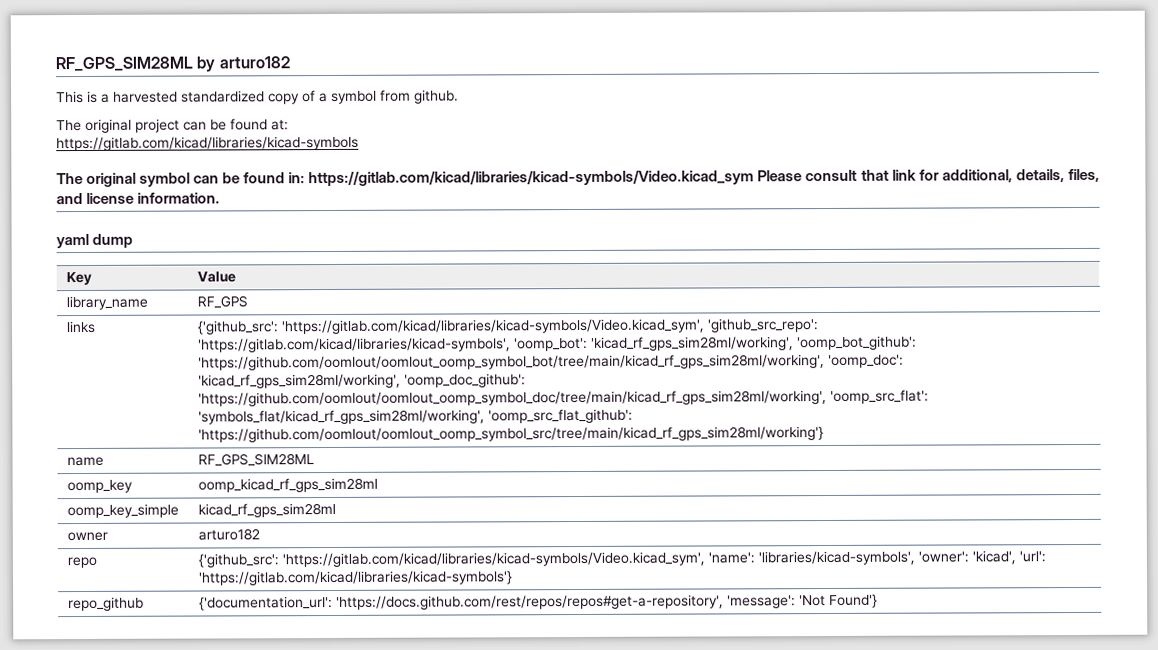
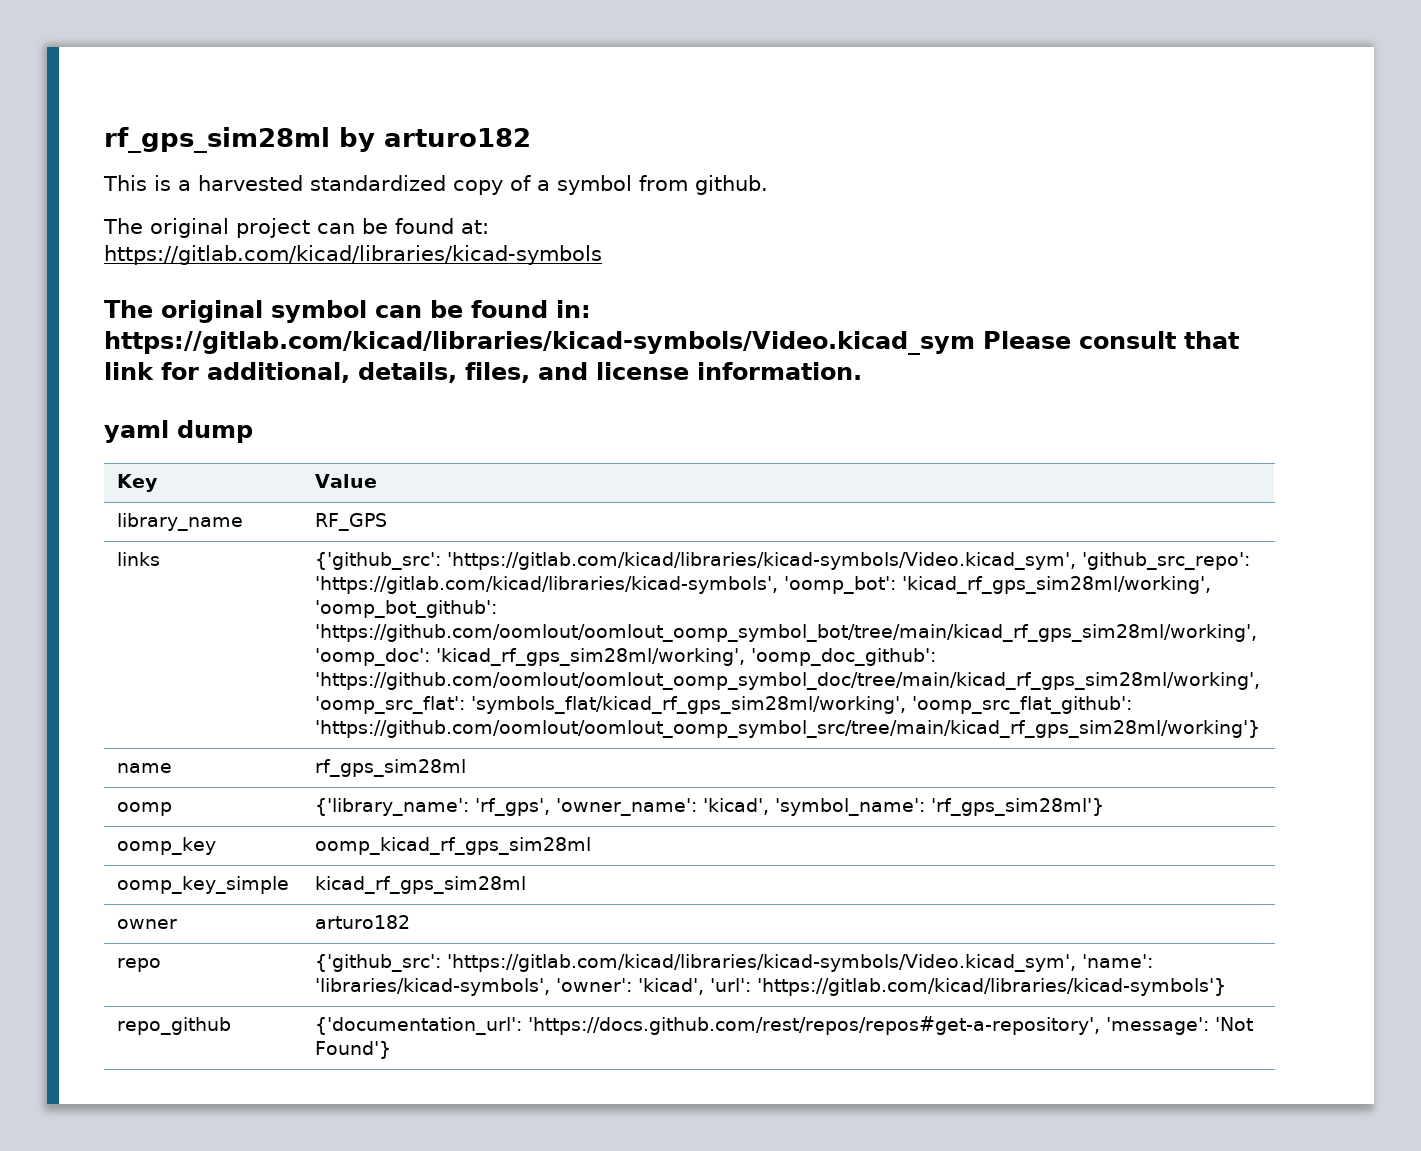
[55,56,193,72] RF_GPS_SIM28ML -> [104,127,330,153] rf_gps_sim28ml
[197,453,314,467] RF_GPS_SIM28ML -> [314,759,466,777] [116,802,172,816] [314,798,1104,816] rf_gps_sim28ml // oomp | {'library_name': 'rf_gps', 'owner_name': 'kicad', 'symbol_name': 'rf_gps_sim28ml'}

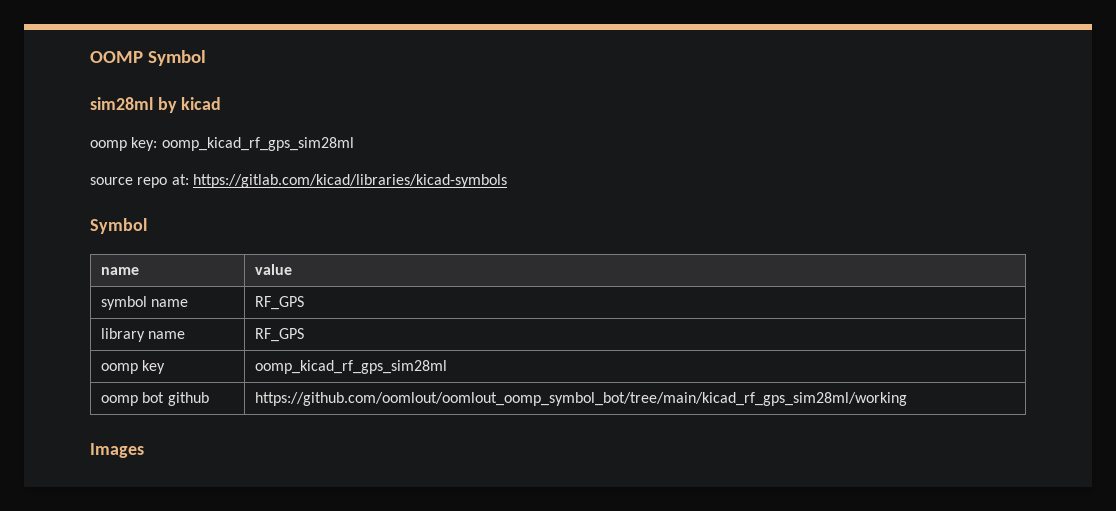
[104,127,531,153] [103,175,768,195] [103,218,454,238] rf_gps_sim28ml by arturo182 // This is a harvested standardized copy of a symbol from github. // The original project can be found -> [90,50,206,66] [90,97,222,113] [90,137,354,151] [90,177,168,188] OOMP Symbol // sim28ml by kicad // oomp key: oomp_kicad_rf_gps_sim28ml // source repo
(489, 227) // -> (189, 179) none
[104,300,591,323] [104,331,1239,355] [104,362,862,383] [104,420,253,443] [116,474,158,492] [314,474,377,488] [116,513,243,531] [314,513,387,531] [116,552,160,566] [314,552,1250,570] [314,576,1211,594] [314,600,497,618] [314,624,1257,642] [314,648,936,666] [314,672,1260,690] [314,696,1132,714] [314,720,1260,738] [116,763,172,773] [314,759,466,777] [116,802,172,816] [314,798,1104,816] [116,837,216,855] [314,837,591,855] [116,876,289,894] [314,876,526,894] [116,919,177,929] [314,915,410,929] [116,958,161,972] [314,954,1153,972] [314,978,1226,996] [116,1017,231,1035] [314,1016,1253,1035] [314,1041,391,1059] The original symbol can be found in: https://gitlab.com/kicad/libraries/kicad-symbols/Video.kicad_sym Please consult that link for additional, details, files, and license information. // yaml dump // Key | Value // library_name | RF_GPS // links | {'github_src': 'https://gitlab.com/kicad/libraries/kicad-symbols/Video.kicad_sym', 'github_src_repo': 'https://gitlab.com/kicad/libraries/kicad-symbols', 'oomp_bot': 'kicad_rf_gps_sim28ml/working', 'oomp_bot_github': 'https://github.com/oomlout/oomlout_oomp_symbol_bot/tree/main/kicad_rf_gps_sim28ml/working', 'oomp_doc': 'kicad_rf_gps_sim28ml/working', 'oomp_doc_github': 'https://github.com/oomlout/oomlout_oomp_symbol_doc/tree/main/kicad_rf_gps_sim28ml/working', 'oomp_src_flat': 'symbols_flat/kicad_rf_gps_sim28ml/working', 'oomp_src_flat_github': 'https://github.com/oomlout/oomlout_oomp_symbol_src/tree/main/kicad_rf_gps_sim28ml/working'} // name | rf_gps_sim28ml // oomp | {'library_name': 'rf_gps', 'owner_name': 'kicad', 'symbol_name': 'rf_gps_sim28ml'} // oomp_key | oomp_kicad_rf_gps_sim28ml // oomp_key_simple | kicad_rf_gps_sim28ml // owner | arturo182 // repo | {'github_src': 'https://gitlab.com/kicad/libraries/kicad-symbols/Video.kicad_sym', 'name': 'libraries/kicad-symbols', 'owner': 'kicad', 'url': 'https://gitlab.com/kicad/libraries/kicad-symbols'} // repo_github | {'documentation_url': 'https://docs.github.com/rest/repos/repos#get-a-repository', 'message': 'Not Found'} -> [90,218,147,234] [101,267,140,275] [255,264,293,275] [101,296,189,310] [255,296,305,310] [101,328,186,342] [255,328,305,342] [101,360,166,374] [255,360,448,374] [101,392,209,406] [255,392,908,406] [90,443,144,458] Symbol // name | value // symbol name | RF_GPS // library name | RF_GPS // oomp key | oomp_kicad_rf_gps_sim28ml // oomp bot github | https://github.com/oomlout/oomlout_oomp_symbol_bot/tree/main/kicad_rf_gps_sim28ml/working // Images

